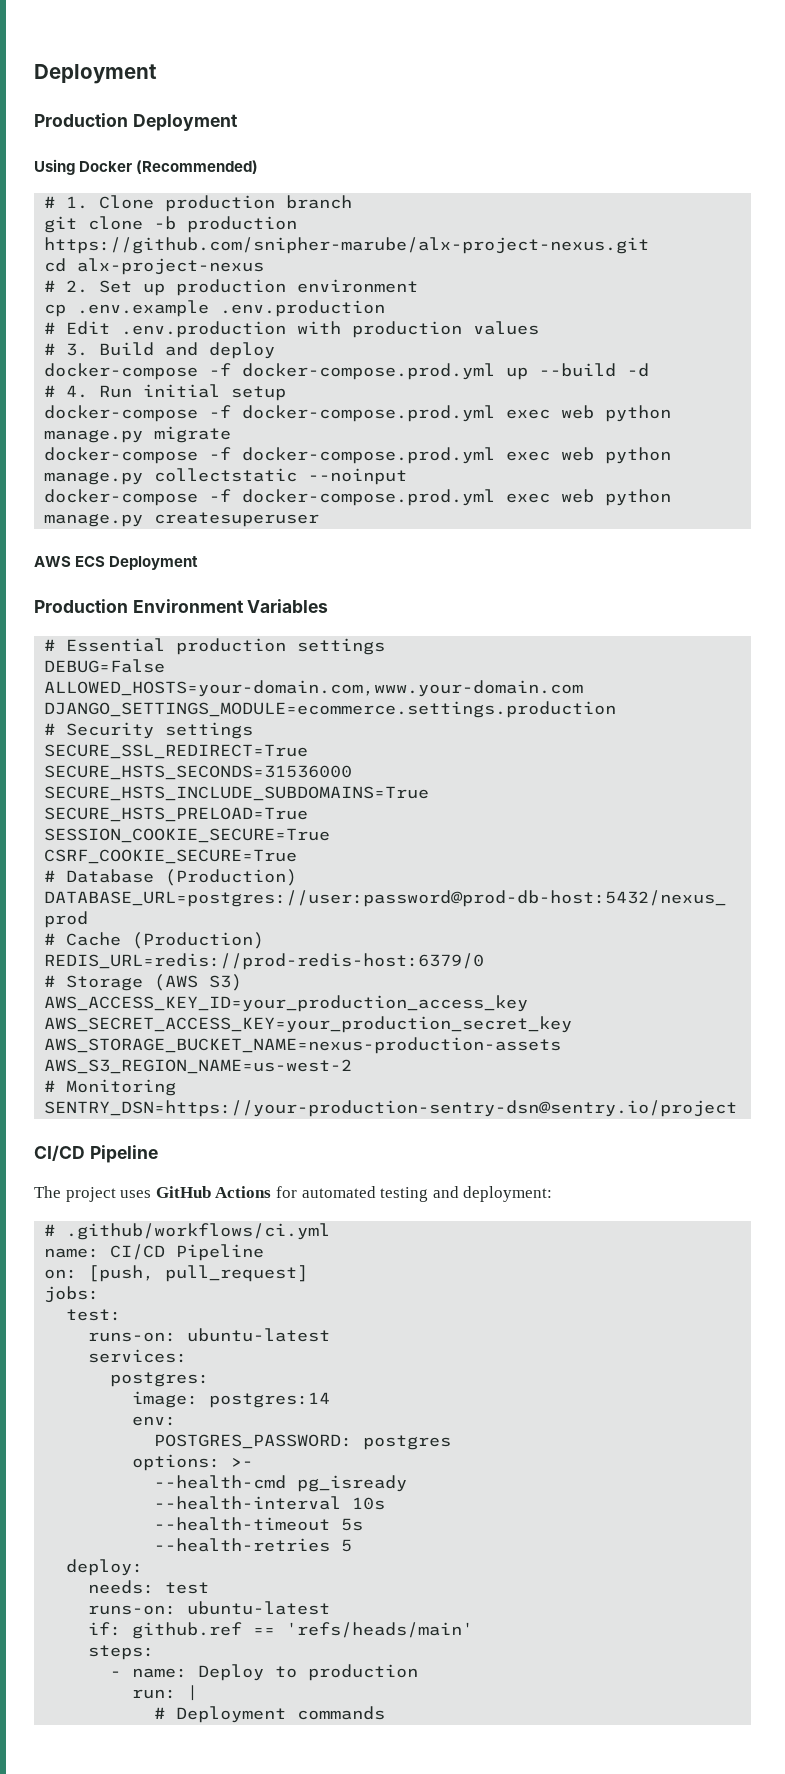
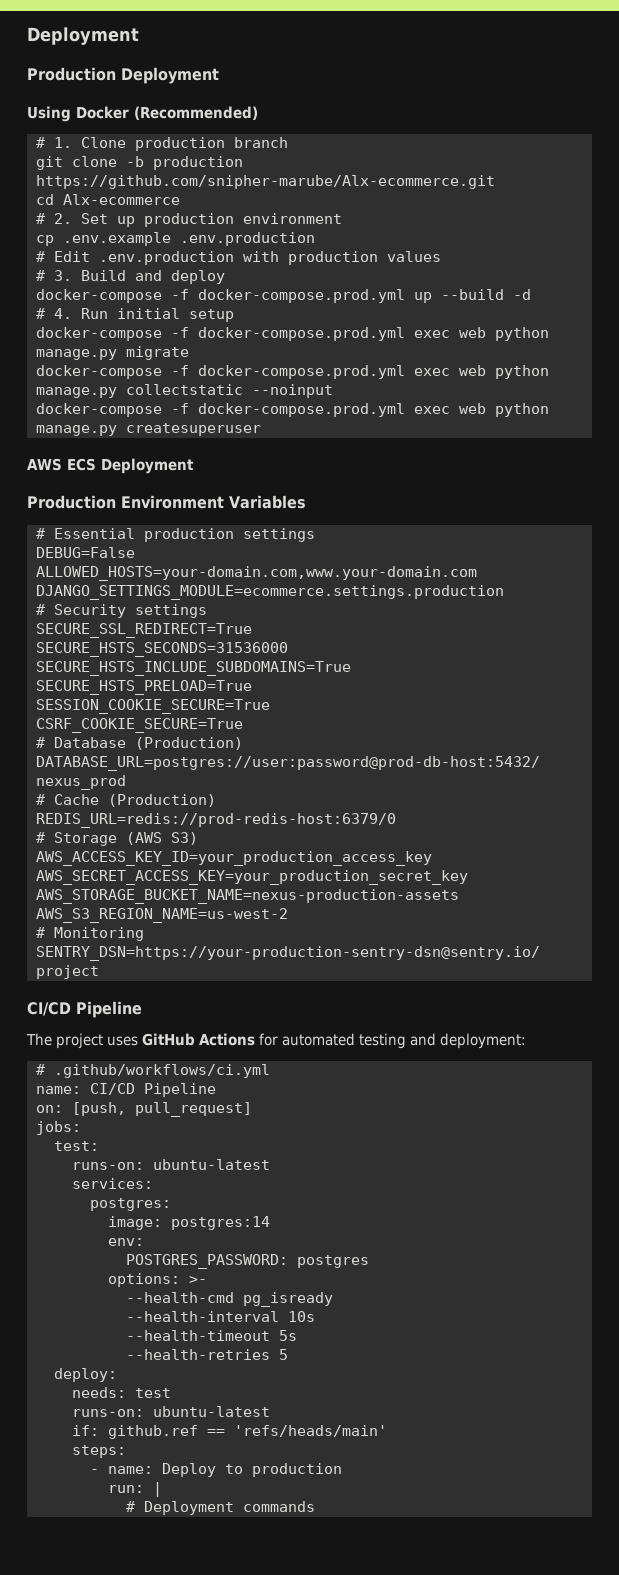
[44,237,650,254] https://github.com/snipher-marube/alx-project-nexus.git -> [36,175,495,189] https://github.com/snipher-marube/Alx-ecommerce.git
[77,258,265,275] alx-project-nexus -> [63,194,180,205] Alx-ecommerce

